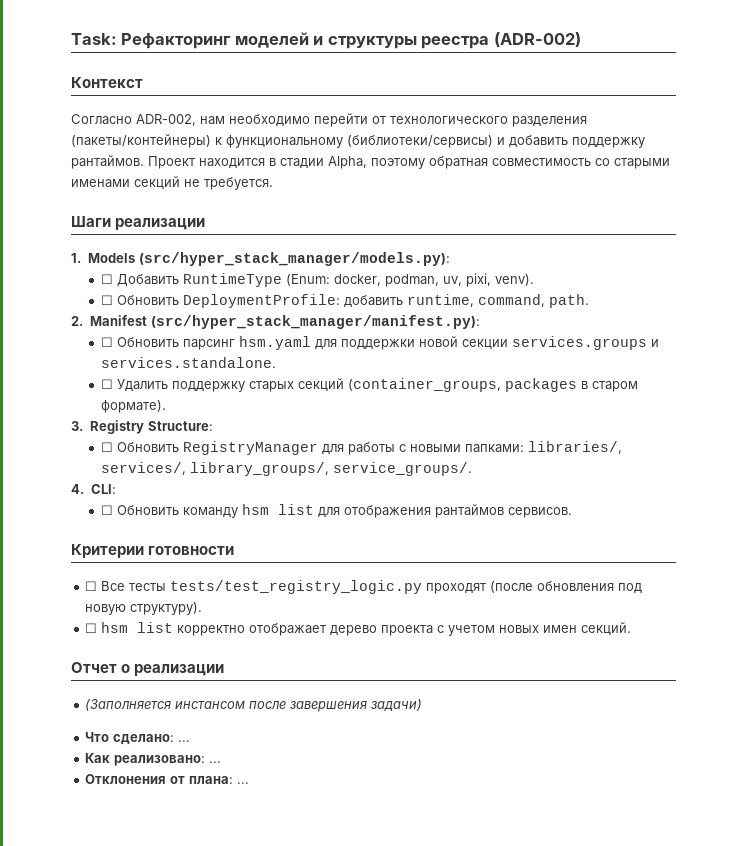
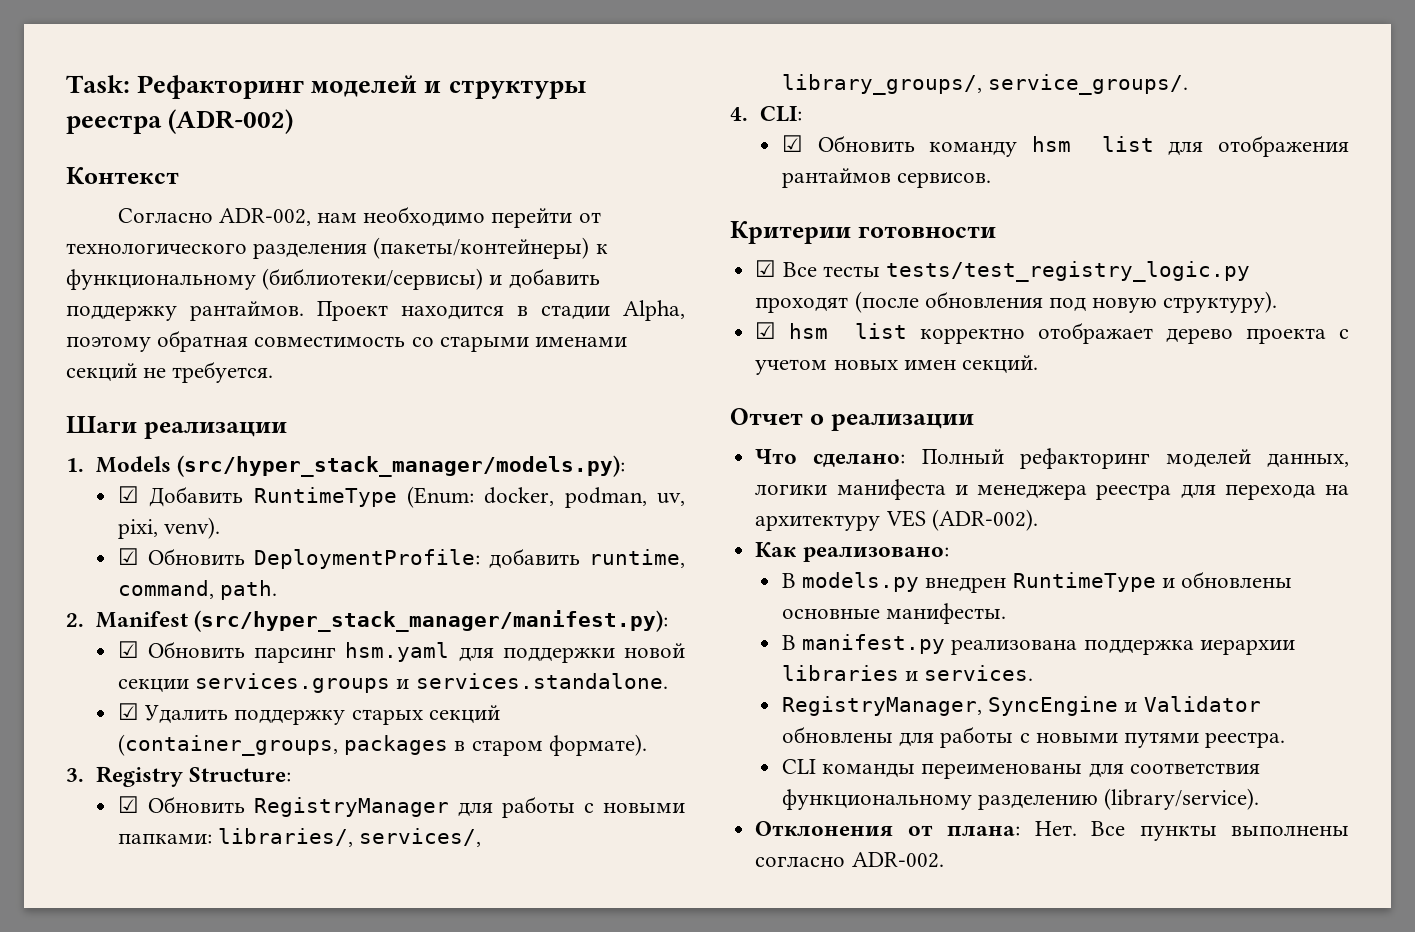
[100,274,113,284] ☐ -> [117,486,139,503] ☑
[100,295,113,305] ☐ -> [117,548,139,565] ☑
[100,337,113,347] ☐ -> [117,641,139,658] ☑
[100,379,113,389] ☐ -> [117,703,139,720] ☑
[100,442,113,452] ☐ -> [117,796,139,813] ☑
[100,505,113,515] ☐ -> [781,135,803,152] ☑
[85,581,98,591] ☐ -> [755,260,777,277] ☑
[85,623,98,633] ☐ -> [755,322,777,339] ☑
[85,699,423,712] [85,732,191,745] [85,753,222,766] [85,774,250,784] (Заполняется инстансом после завершения задачи) // Что сделано: ... // Как реализовано: ... // Отклонения от плана: ... -> [755,448,1349,469] [755,479,1349,500] [755,509,1038,531] [755,542,949,562] [781,571,1292,593] [781,603,1007,624] [781,634,1295,655] [781,665,1034,681] [781,696,1261,716] [781,726,1286,748] [781,759,1260,779] [781,788,1260,810] [755,821,1349,841] [755,852,944,868] Что сделано: Полный рефакторинг моделей данных, логики манифеста и менеджера реестра для перехода на архитектуру VES (ADR-002). // Как реализовано: // В models.py внедрен RuntimeType и обновлены основные манифесты. // В manifest.py реализована поддержка иерархии libraries и services. // RegistryManager, SyncEngine и Validator обновлены для работы с новыми путями реестра. // CLI команды переименованы для соответствия функциональному разделению (library/service). // Отклонения от плана: Нет. Все пункты выполнены согласно ADR-002.

